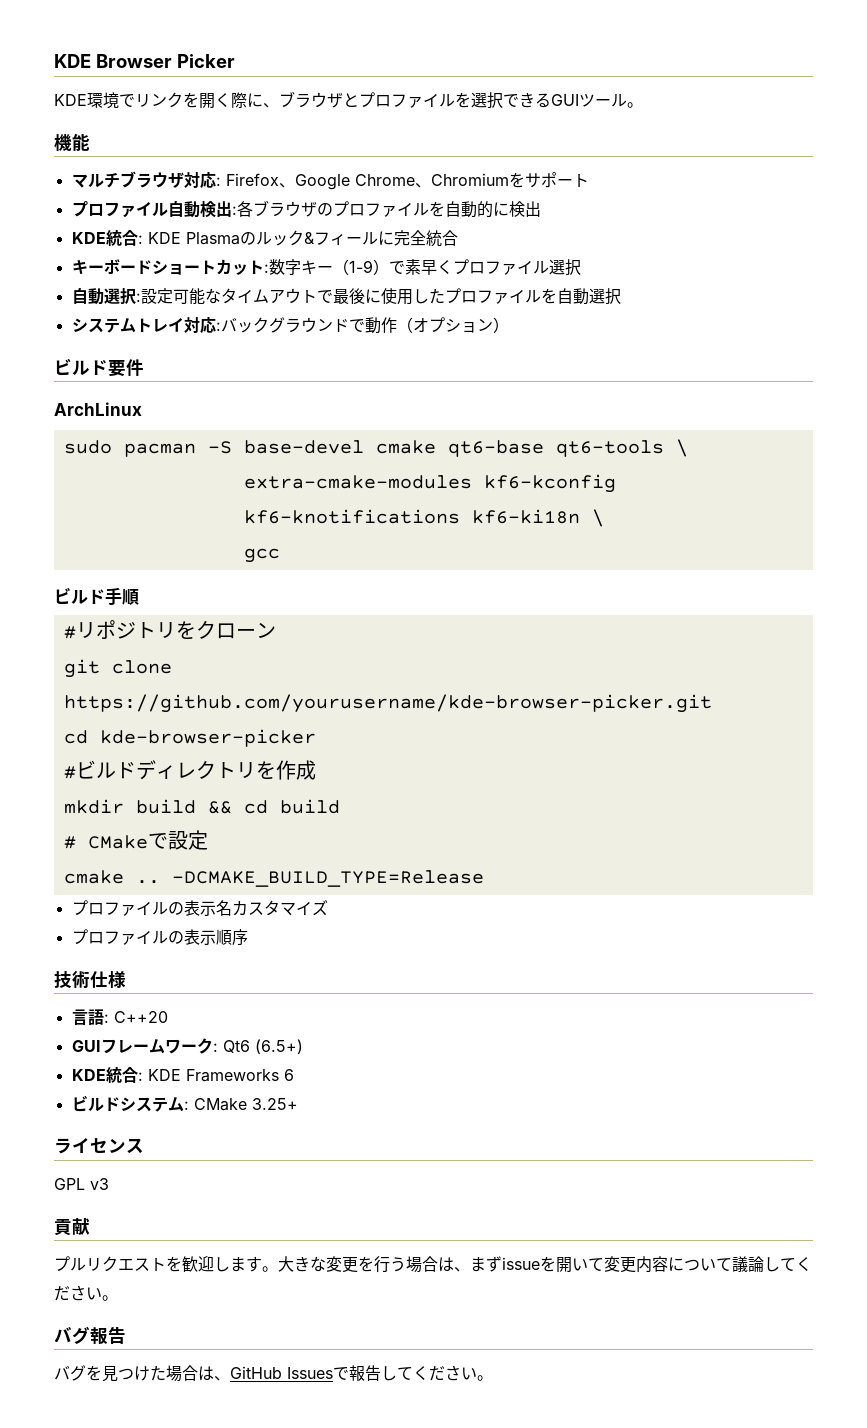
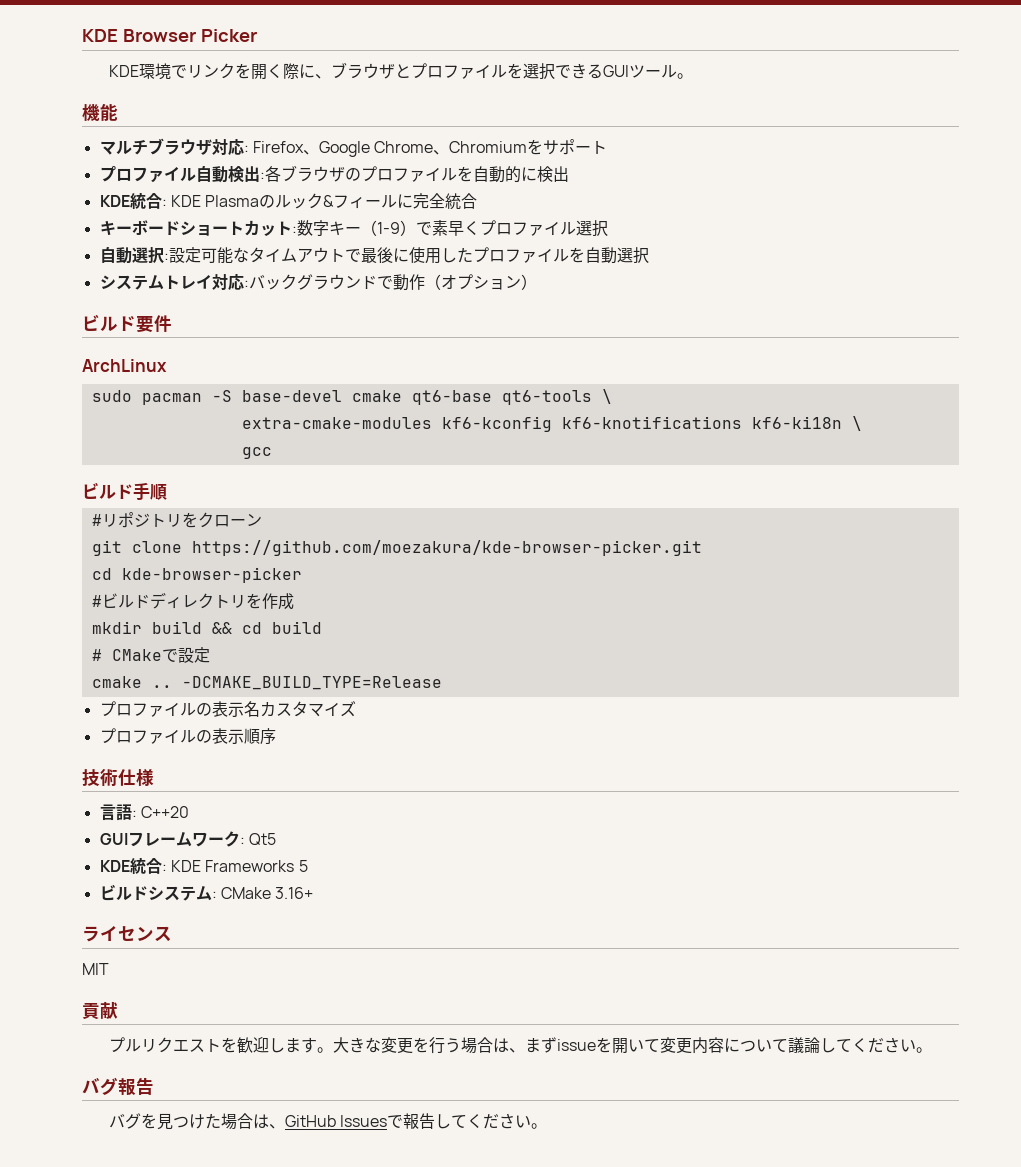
[63,694,712,713] https://github.com/yourusername/kde-browser-picker.git -> [191,540,702,556] https://github.com/moezakura/kde-browser-picker.git
[222,1039,303,1054] Qt6 (6.5+) -> [248,833,276,846] Qt5
[283,1069,294,1081] 6 -> [298,860,308,872] 5
[251,1098,298,1110] 3.25+ -> [275,887,314,899] 3.16+
[54,1178,109,1190] GPL v3 -> [82,963,109,975] MIT

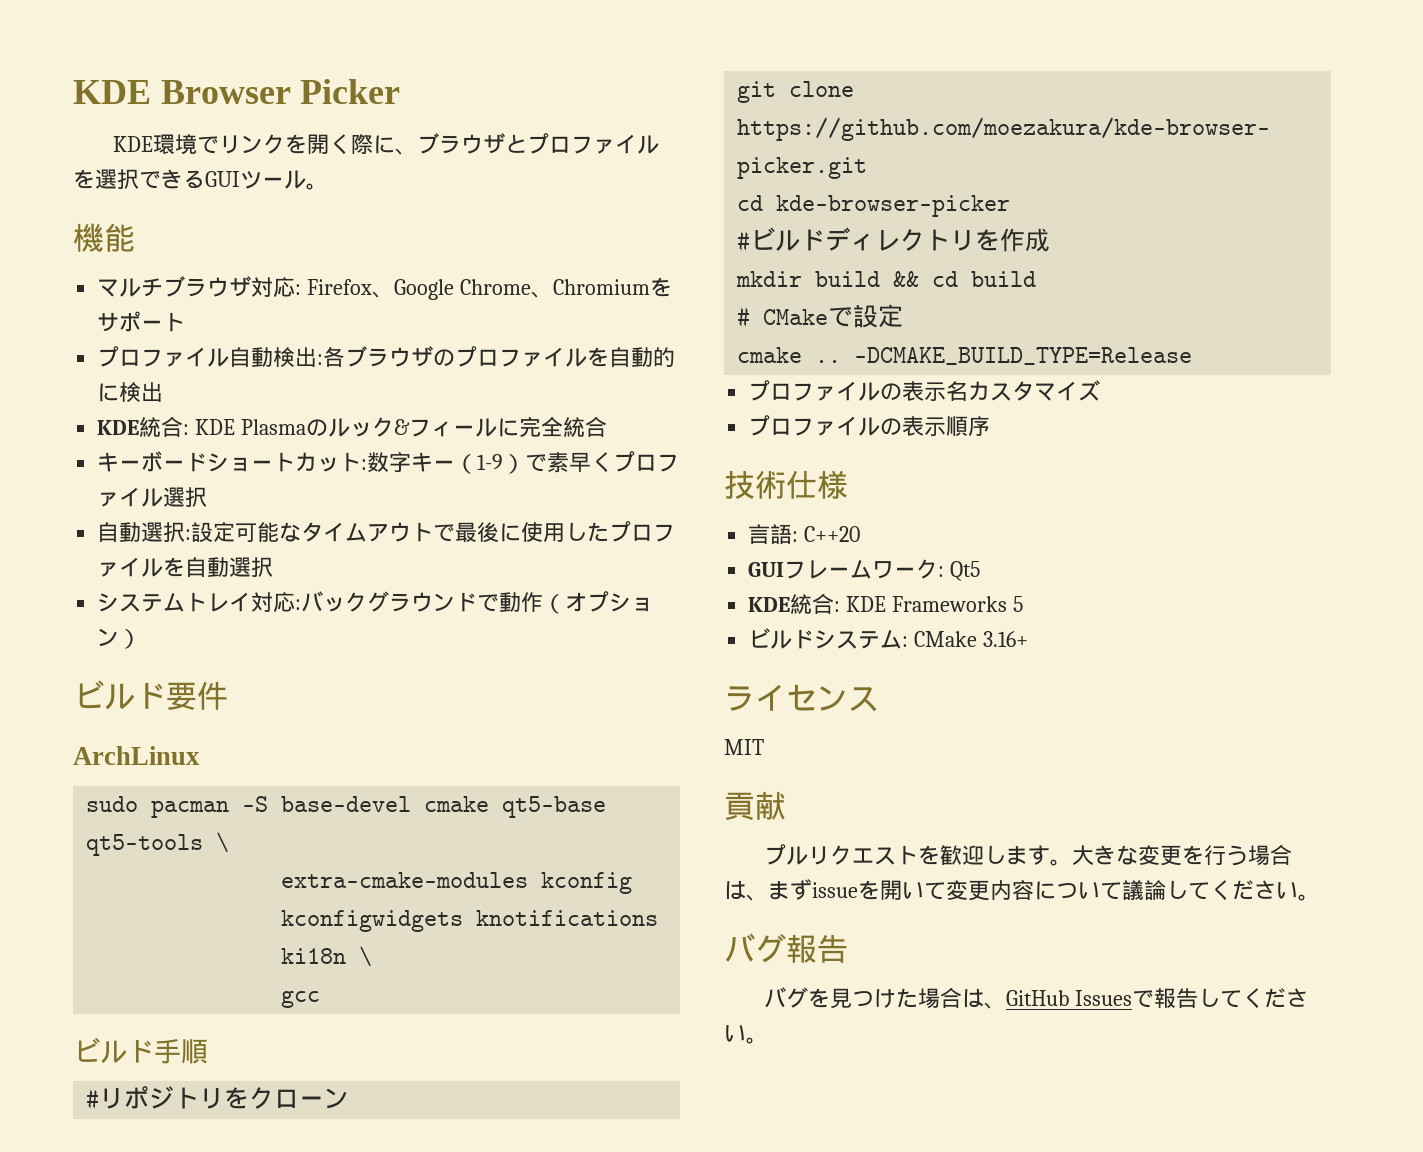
[411,390,592,405] qt6-base qt6-tools -> [502,796,607,818] [86,834,204,856] qt5-base qt5-tools
[441,416,842,432] kf6-kconfig kf6-knotifications kf6-ki18n -> [541,872,633,894] [281,910,659,932] [281,948,347,964] kconfig kconfigwidgets knotifications ki18n

